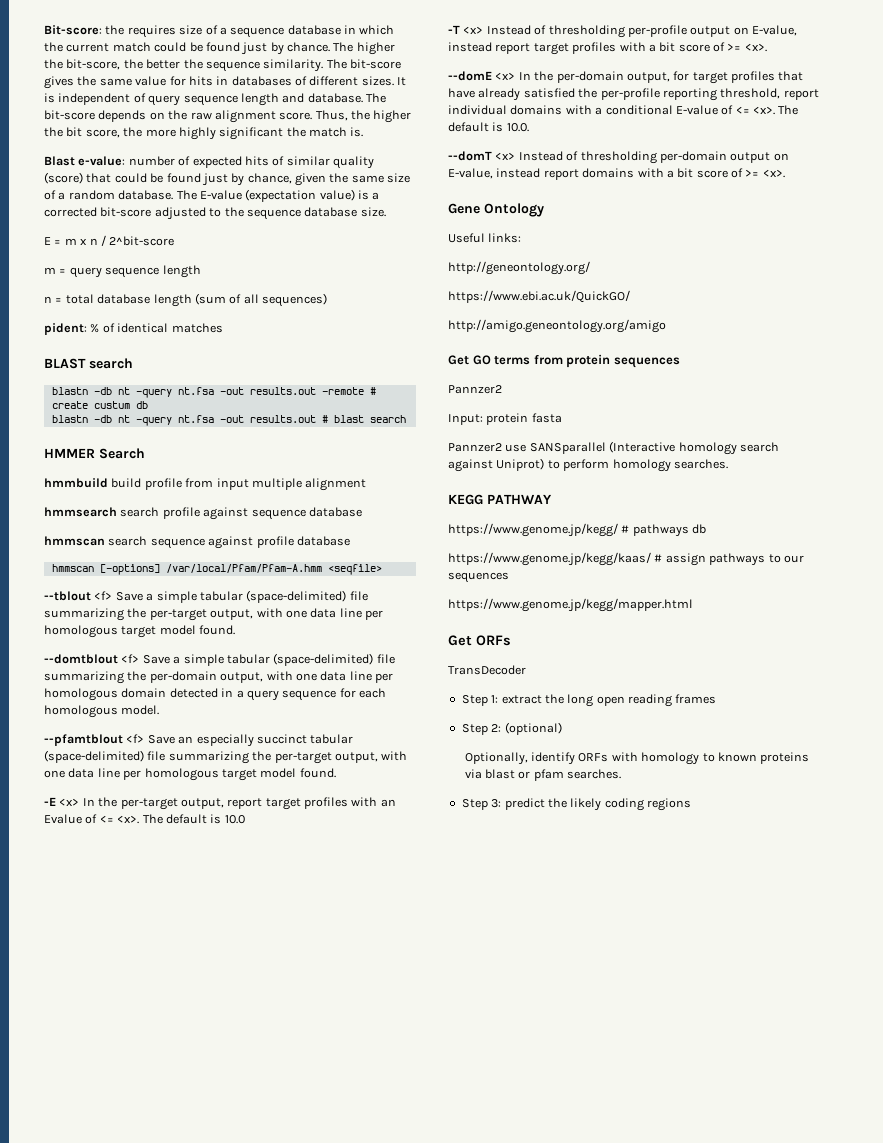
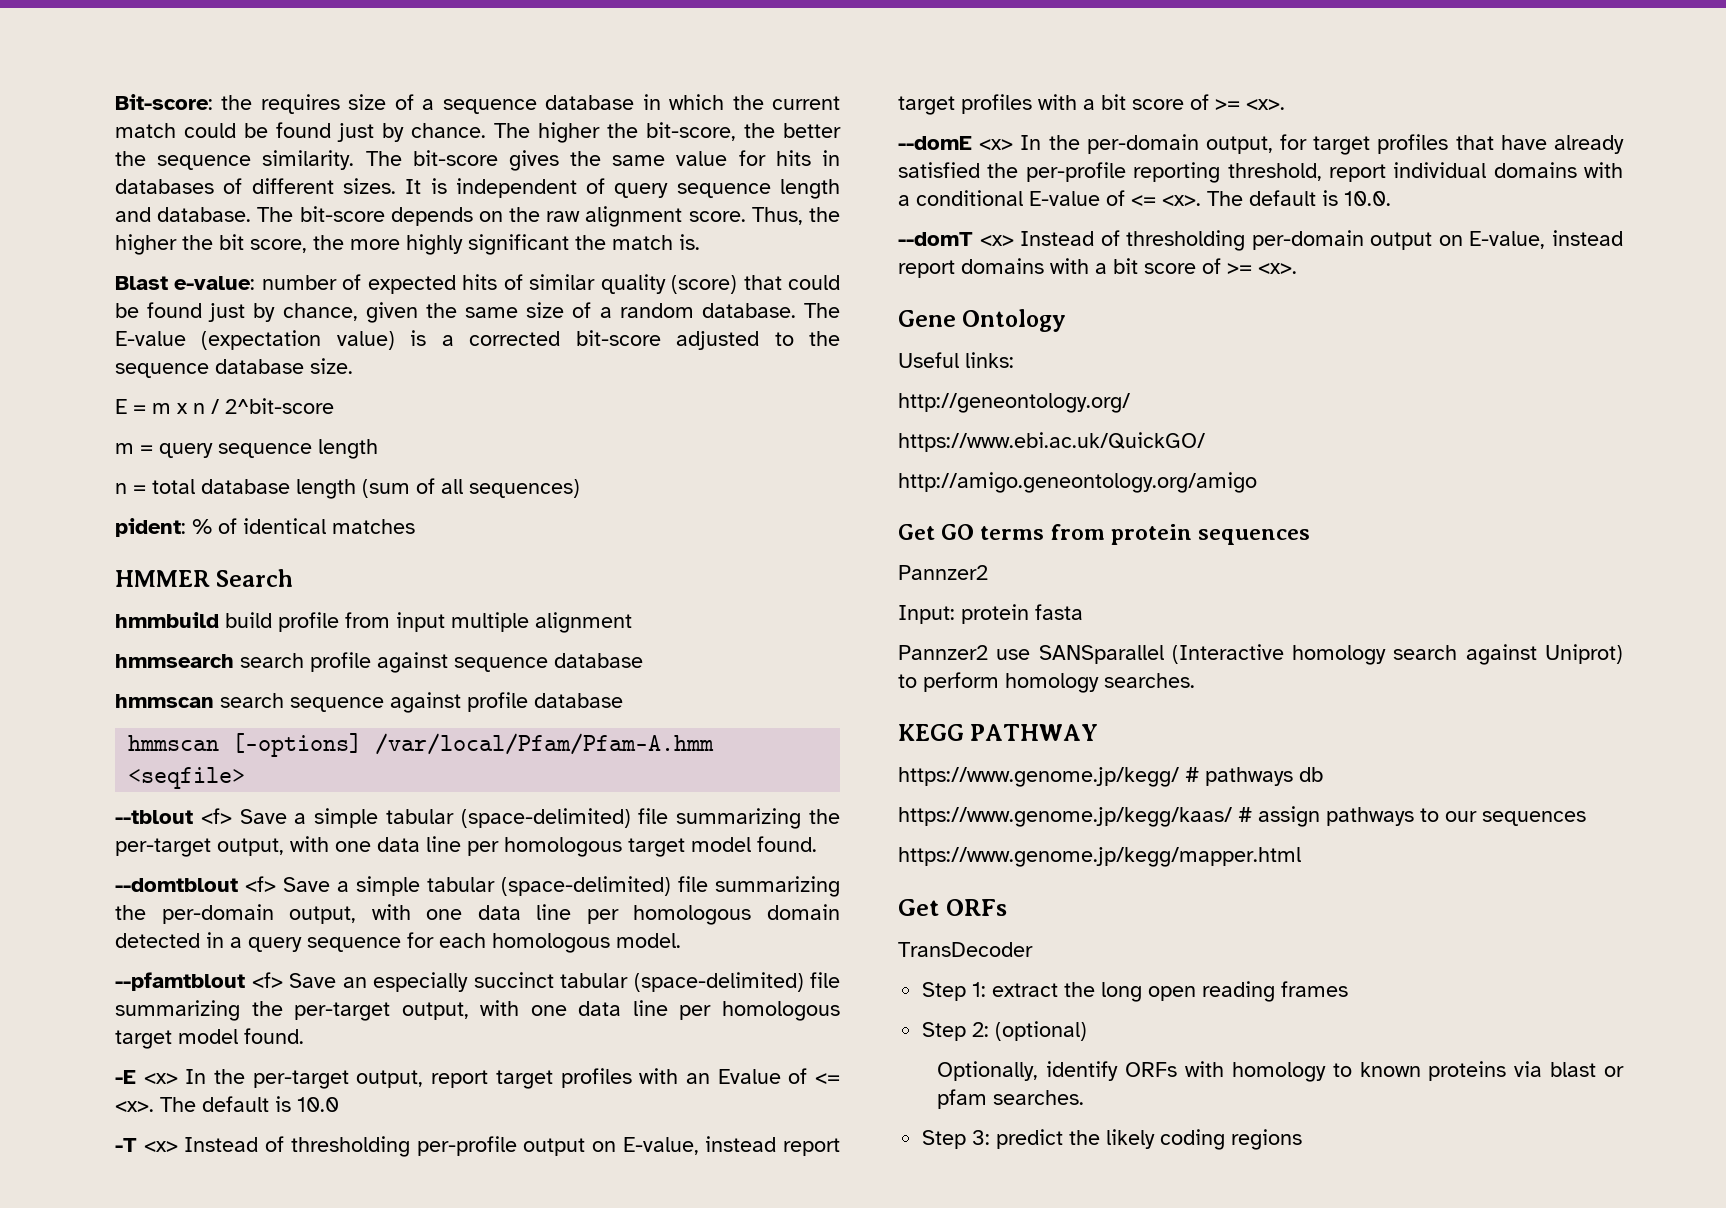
[44,358,133,369] [51,387,376,398] [51,401,148,409] [51,415,406,426] // BLAST search // blastn –db nt –query nt.fsa –out results.out -remote # create custum db // blastn –db nt –query nt.fsa –out results.out # blast search -> (415, 526) none

